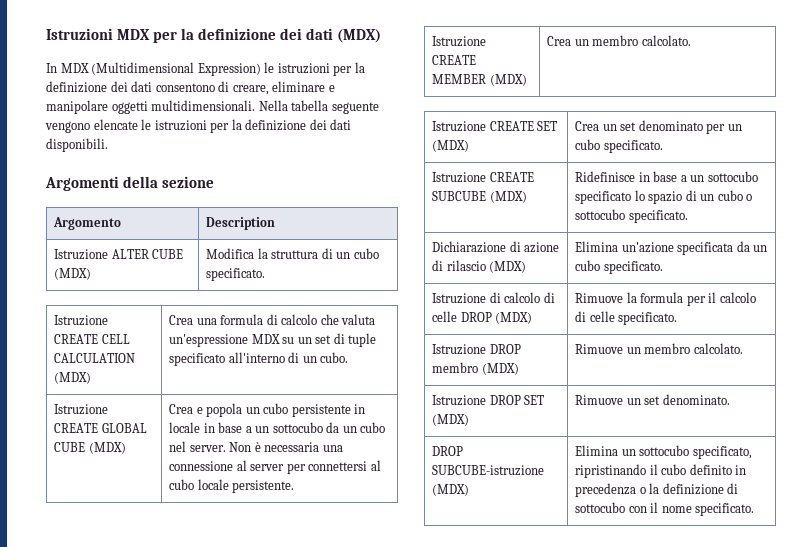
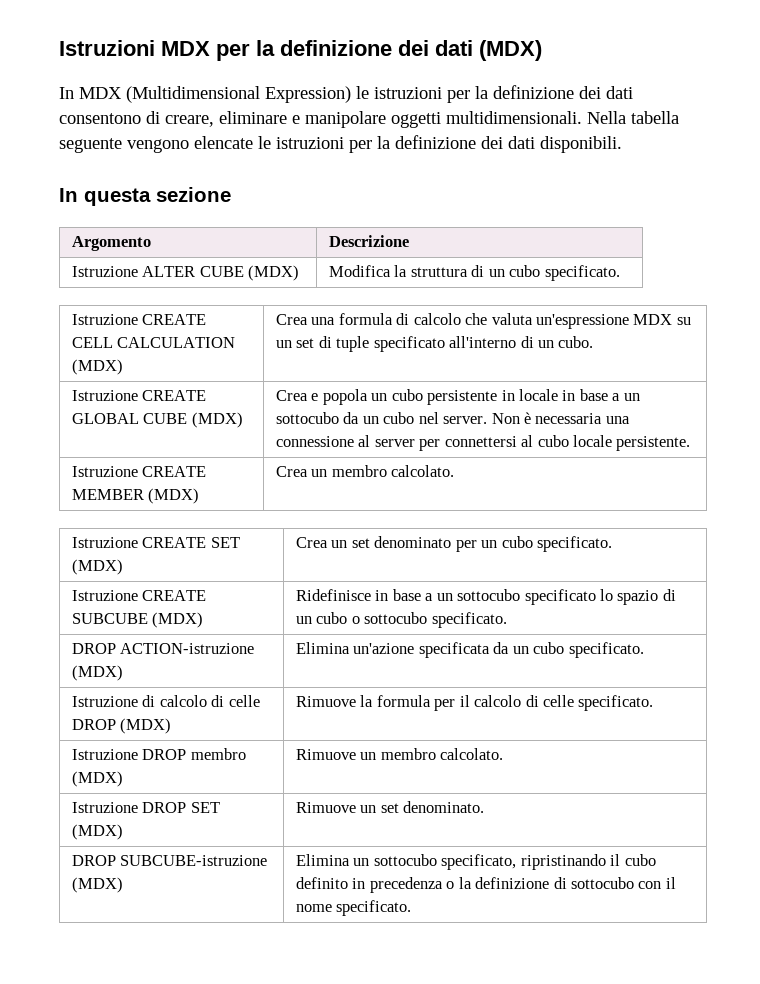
[45,176,158,191] Argomenti della -> [59,188,151,206] In questa
[206,217,276,230] Description -> [328,235,409,247] Descrizione
[432,241,560,253] [432,260,486,271] Dichiarazione di azione di rilascio -> [71,643,255,654] DROP ACTION-istruzione

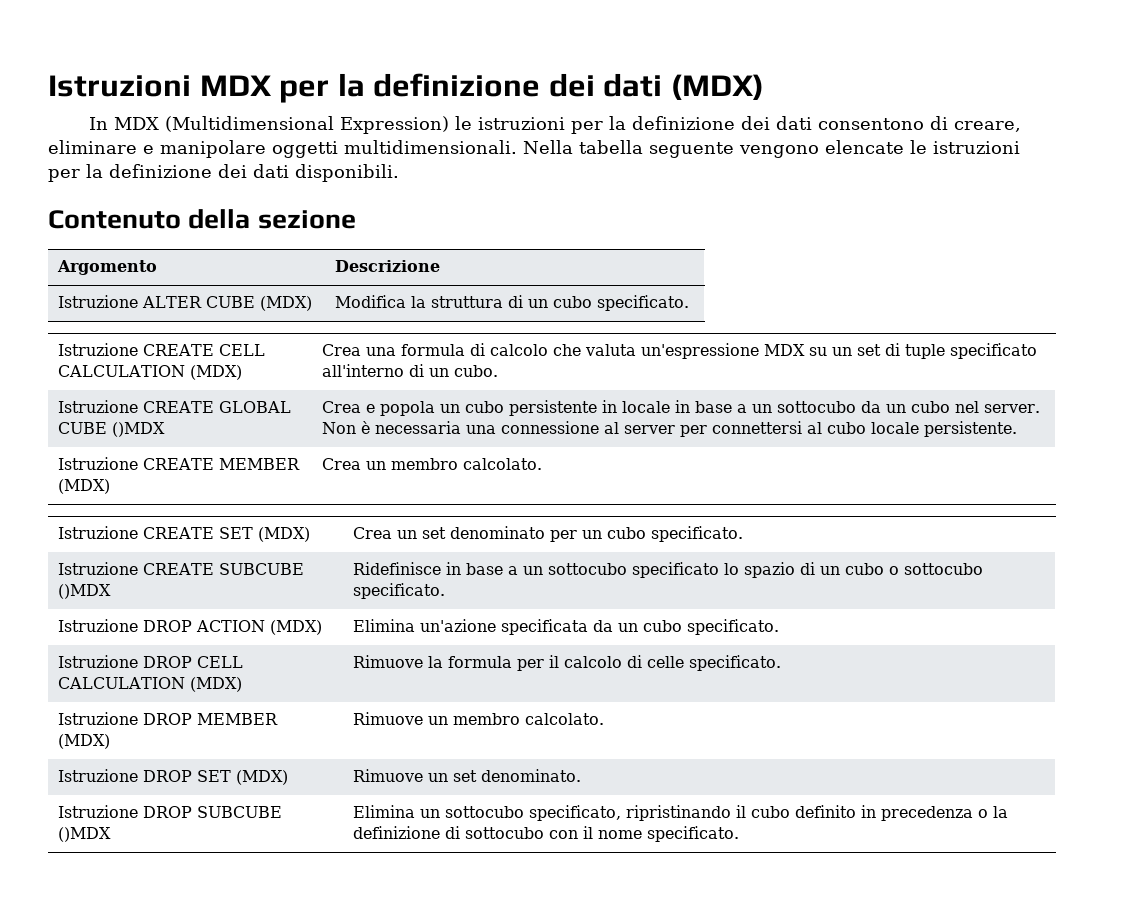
[59,188,151,206] In questa -> [48,209,251,229] Contenuto della
[191,412,243,428] (MDX) -> [112,422,166,437] ()MDX
[152,612,204,628] (MDX) -> [58,584,112,599] ()MDX
[71,643,255,654] DROP ACTION-istruzione -> [58,619,266,632] Istruzione DROP ACTION
[142,695,260,707] [71,719,116,730] di calcolo di celle DROP -> [143,656,244,668] [58,677,186,689] DROP CELL CALCULATION
[190,748,246,760] membro -> [197,713,279,725] MEMBER
[71,855,268,866] [71,877,123,893] DROP SUBCUBE-istruzione (MDX) -> [58,805,283,818] [58,827,112,842] Istruzione DROP SUBCUBE ()MDX

